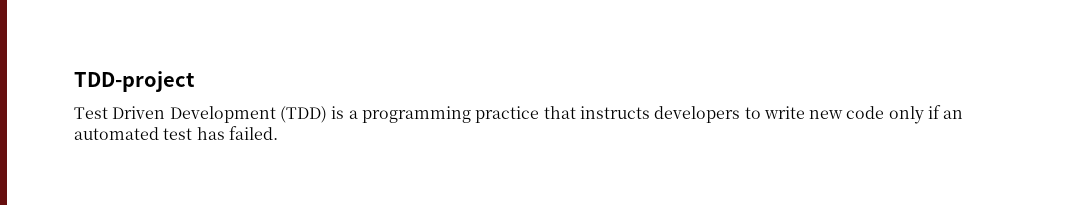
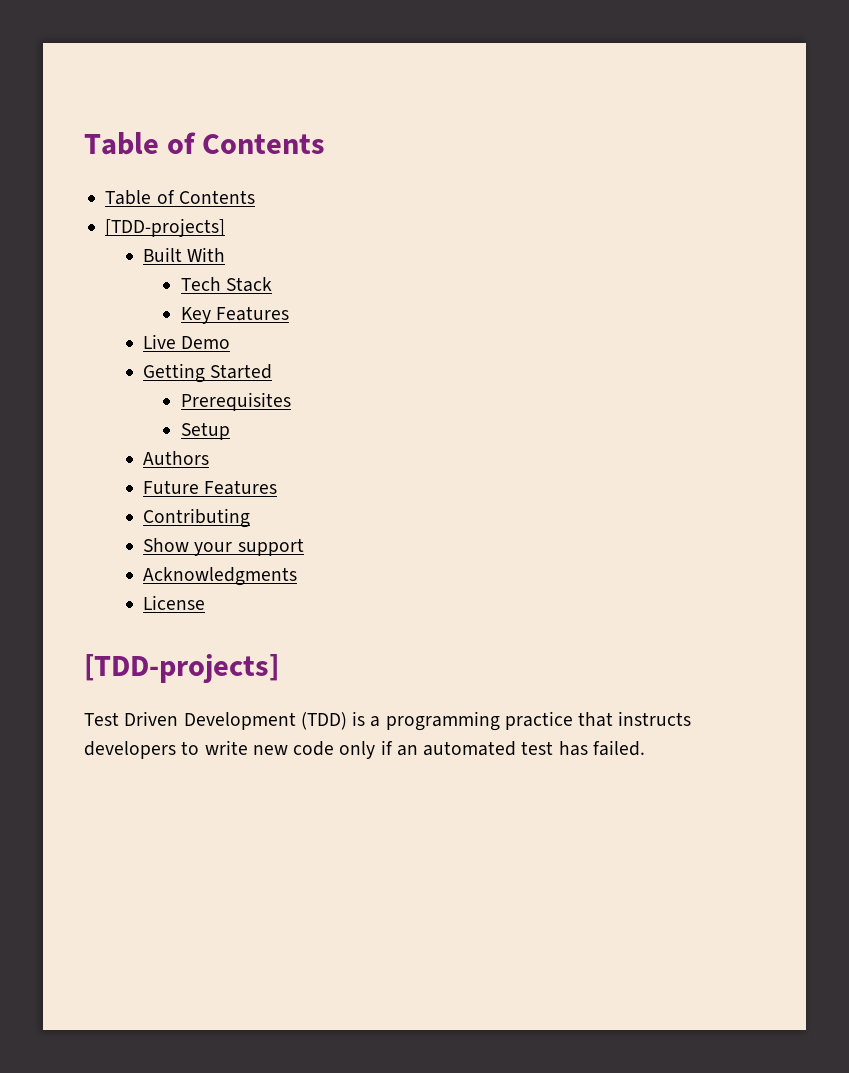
[74,71,195,92] TDD-project -> [84,132,326,155] [105,190,255,205] [105,218,226,237] [143,247,226,262] [180,277,273,292] [180,306,290,324] [143,334,231,349] [143,363,273,383] [180,392,291,411] [180,422,230,440] [143,451,210,465] [143,480,278,495] [143,508,251,528] [143,538,304,556] [143,567,298,586] [143,595,206,610] [84,654,279,683] Table of Contents // Table of Contents // [TDD-projects] // Built With // Tech Stack // Key Features // Live Demo // Getting Started // Prerequisites // Setup // Authors // Future Features // Contributing // Show your support // Acknowledgments // License // [TDD-projects]

